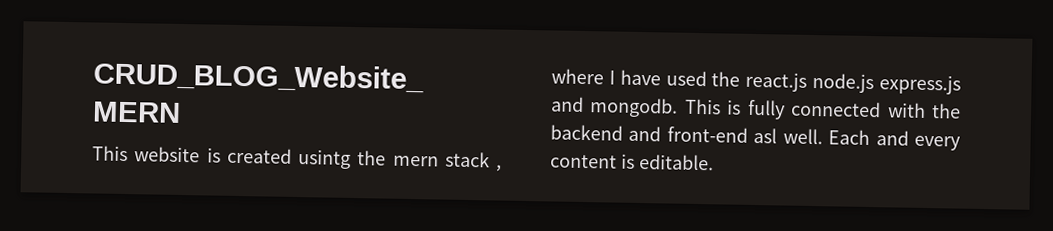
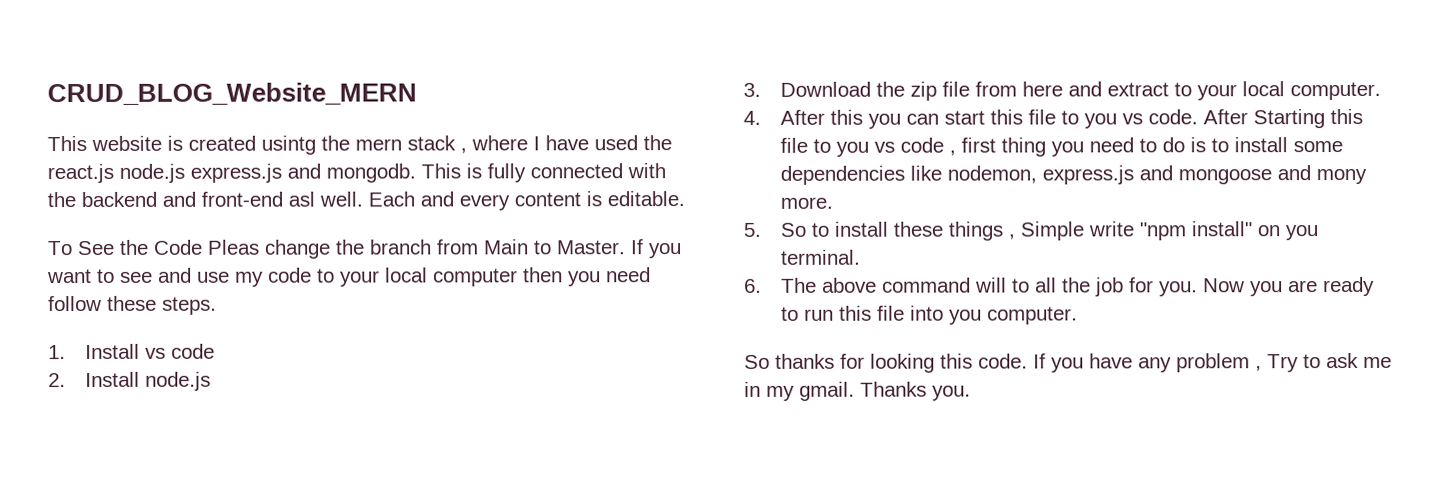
(714, 162) none -> [47,239,682,259] [47,267,651,287] [48,295,217,315] [48,343,215,360] [48,371,211,391] [743,81,1381,101] [743,108,1363,129] [779,137,1343,157] [779,165,1367,185] [779,196,833,209] [743,221,1318,241] [780,249,861,265] [744,276,1375,297] [780,305,1078,325] [744,352,1392,373] [744,381,971,401] // To See the Code Pleas change the branch from Main to Master. If you want to see and use my code to your local computer then you need follow these steps. // 1. Install vs code // 2. Install node.js // 3. Download the zip file from here and extract to your local computer. // 4. After this you can start this file to you vs code. After Starting this file to you vs code , first thing you need to do is to install some dependencies like nodemon, express.js and mongoose and mony more. // 5. So to install these things , Simple write "npm install" on you terminal. // 6. The above command will to all the job for you. Now you are ready to run this file into you computer. // So thanks for looking this code. If you have any problem , Try to ask me in my gmail. Thanks you.

